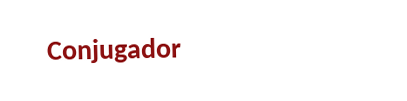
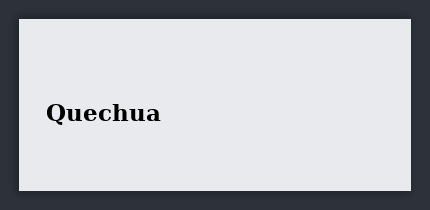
[46,37,182,64] Conjugador -> [46,104,161,125] Quechua

